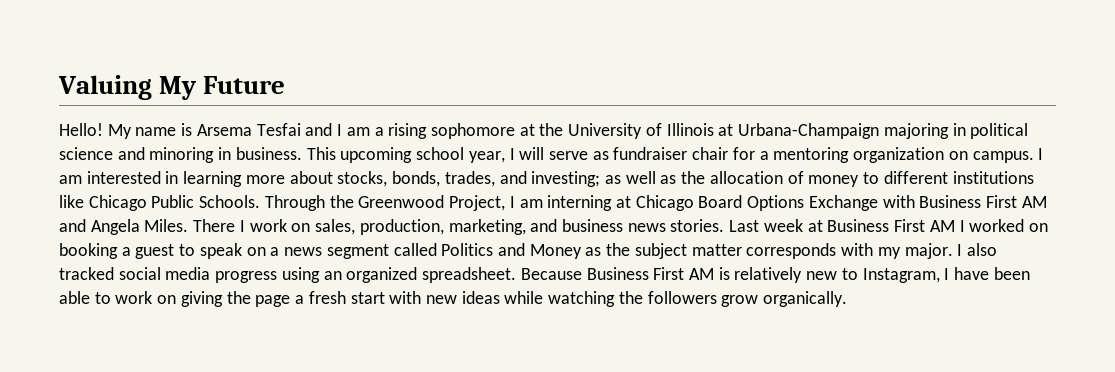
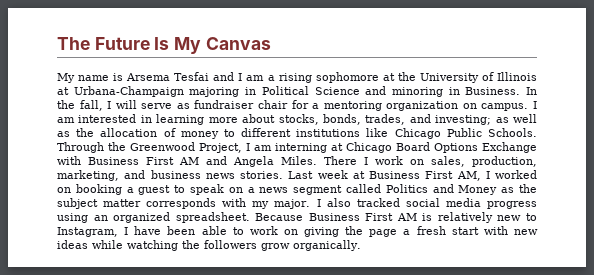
[58,75,286,100] [59,123,103,136] Valuing My Future // Hello! -> [57,37,271,54] The Future Is My Canvas //
[970,123,1029,139] [59,147,113,160] political science -> [261,86,360,95] Political Science
[235,147,505,163] business. This upcoming school year, -> [465,87,537,95] [57,100,103,111] Business. In the fall,
[929,220,955,232] AM -> [456,171,481,181] AM,

